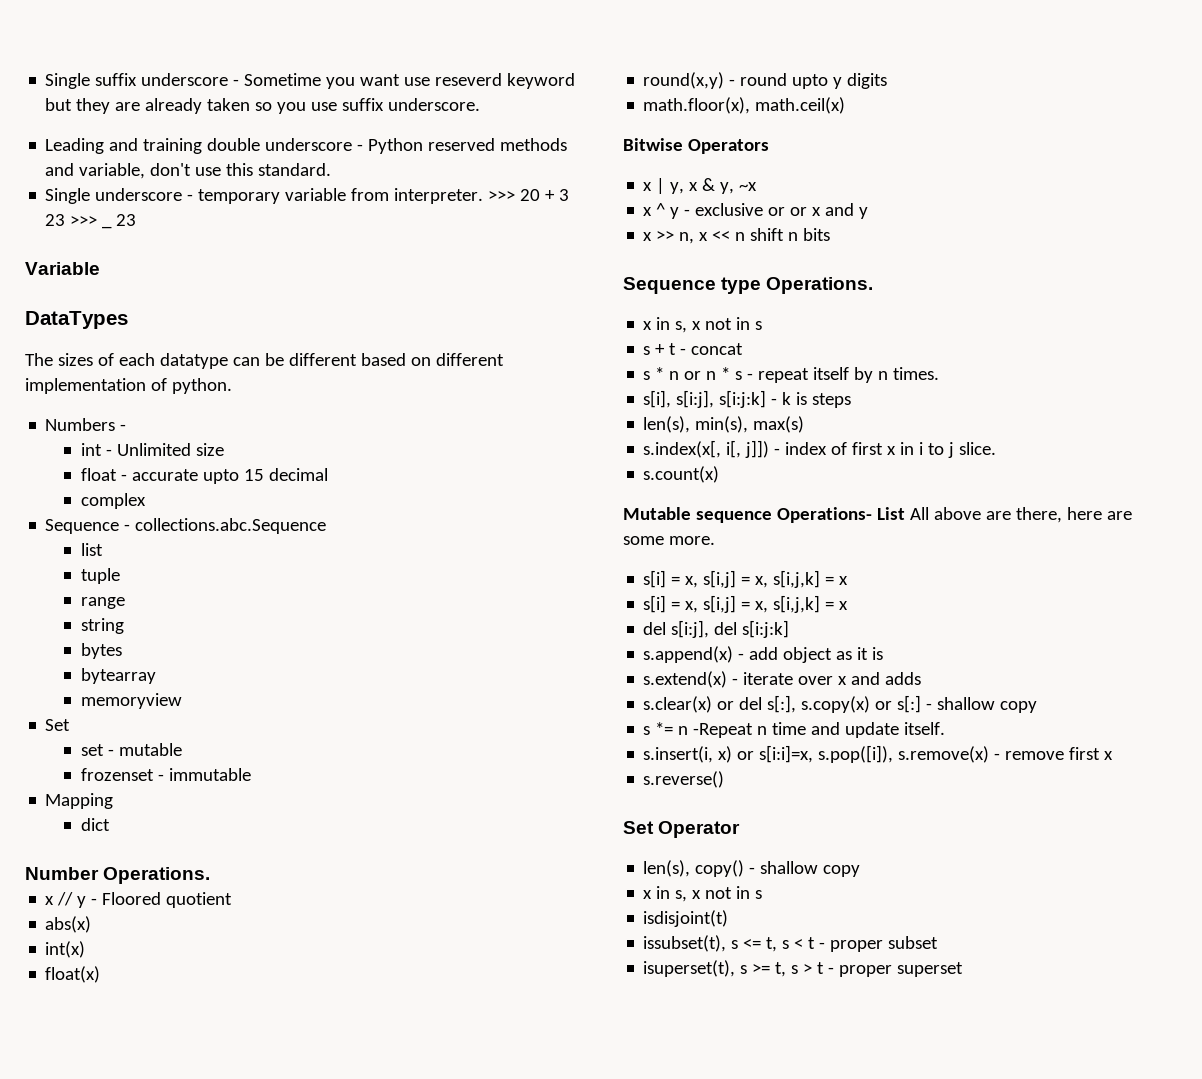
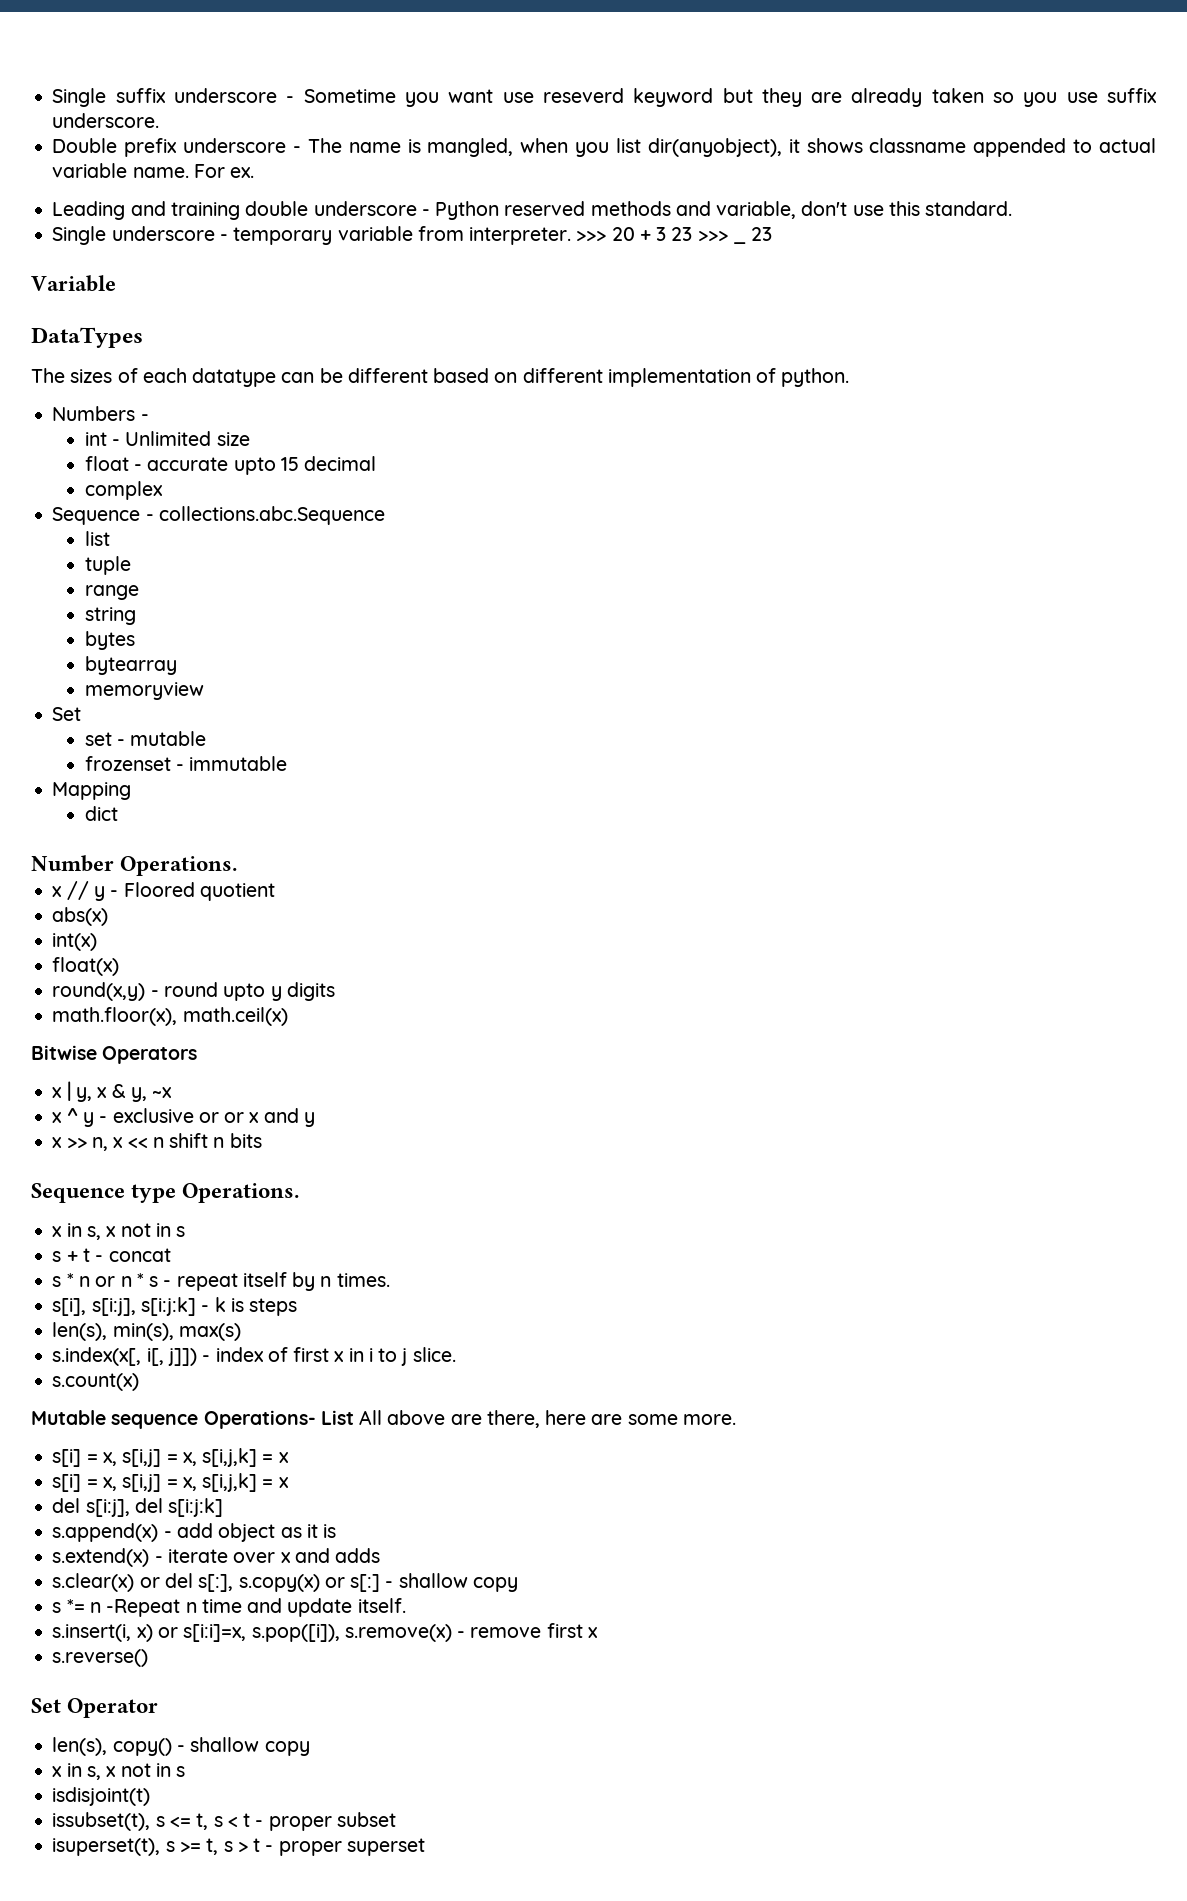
(481, 104) none -> [52,138,1156,157] [52,163,255,178] // Double prefix underscore - The name is mangled, when you list dir(anyobject), it shows classname appended to actual variable name. For ex.

